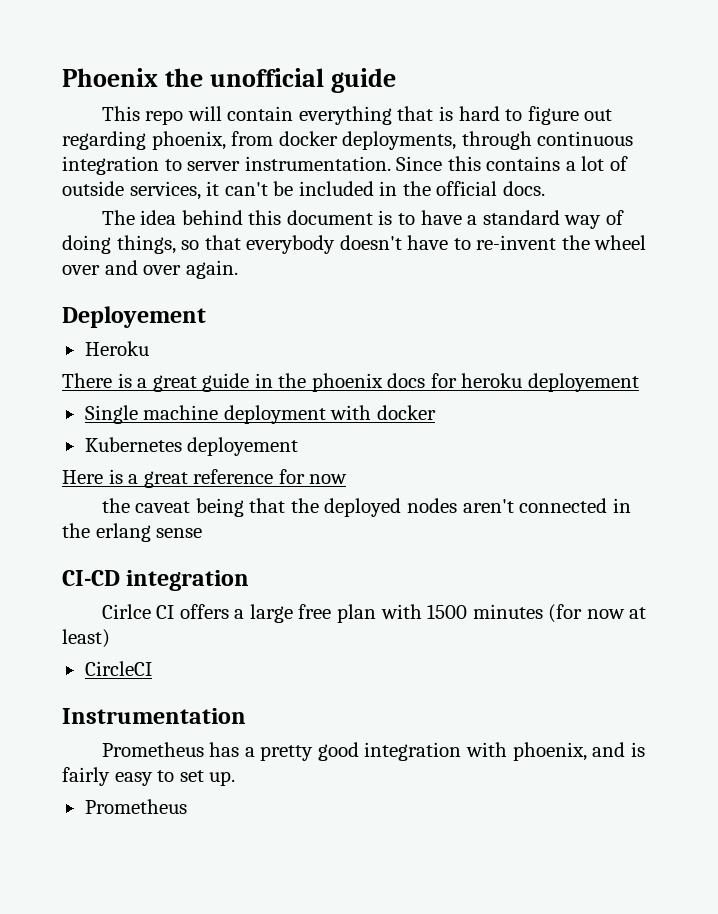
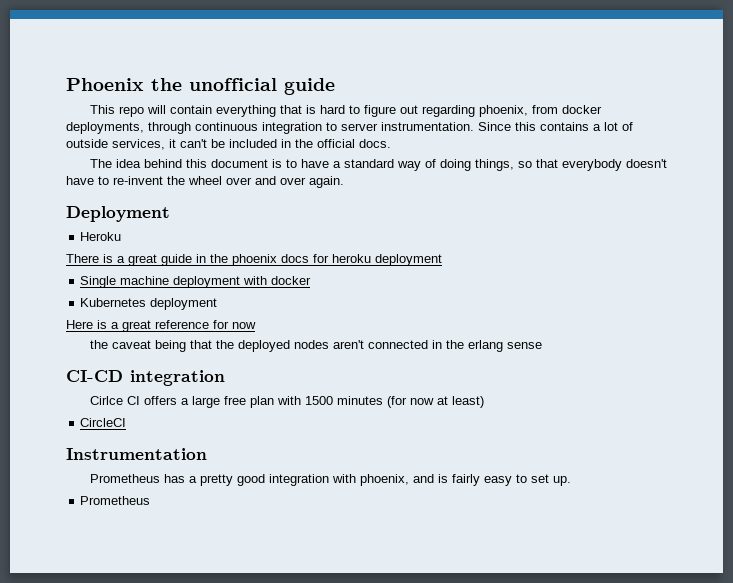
[62,306,206,328] Deployement -> [66,206,170,222] Deployment
[527,373,639,392] deployement -> [375,254,442,266] deployment
[187,437,299,456] deployement -> [150,298,218,310] deployment

